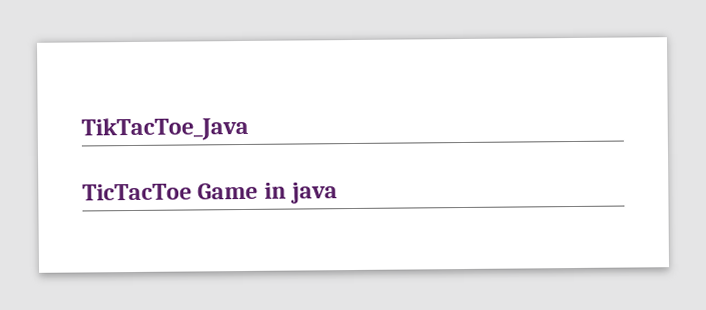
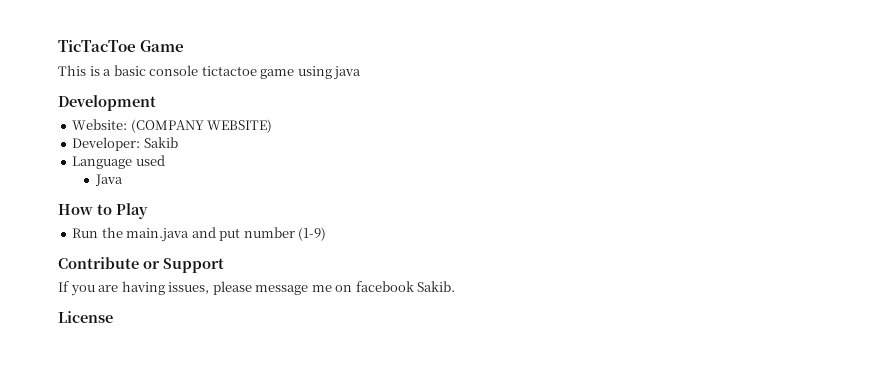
[81,116,249,142] TikTacToe_Java // -> (58, 46) none
[263,182,339,204] in java -> [58,65,362,80] [58,95,156,111] [72,119,273,133] [72,137,178,151] [72,155,165,169] [94,174,123,186] [58,203,148,219] [72,227,327,242] [58,257,224,273] [58,281,456,296] [58,311,113,323] // This is a basic console tictactoe game using java // Development // Website: (COMPANY WEBSITE) // Developer: Sakib // Language used // Java // How to Play // Run the main.java and put number (1-9) // Contribute or Support // If you are having issues, please message me on facebook Sakib. // License

